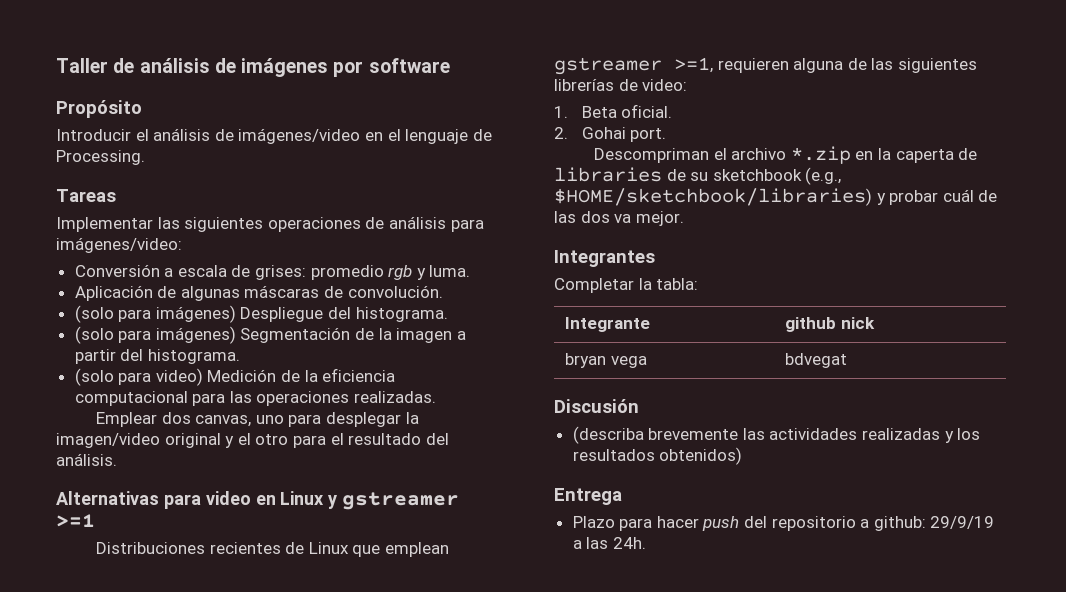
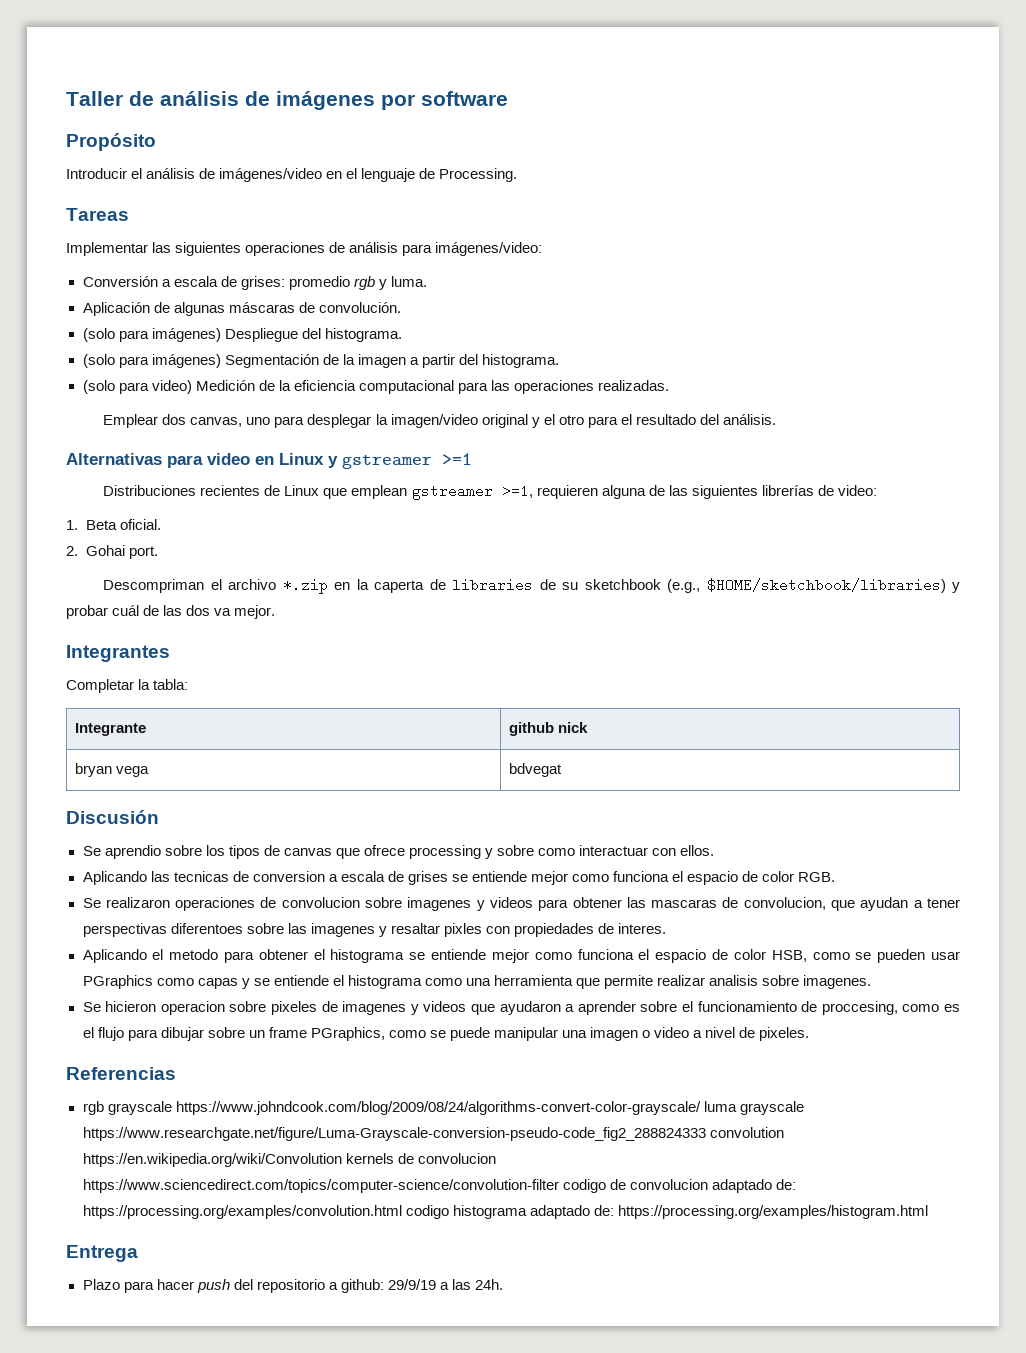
[572,426,981,444] [572,447,743,465] (describa brevemente las actividades realizadas y los resultados obtenidos) -> [82,845,715,859] [82,871,836,885] [82,897,960,911] [82,923,667,937] [82,949,961,963] [82,975,872,989] [82,1001,961,1015] [82,1027,810,1041] [66,1067,176,1080] [82,1101,804,1115] [82,1127,784,1141] [82,1153,496,1167] [82,1179,796,1193] [82,1205,928,1219] Se aprendio sobre los tipos de canvas que ofrece processing y sobre como interactuar con ellos. // Aplicando las tecnicas de conversion a escala de grises se entiende mejor como funciona el espacio de color RGB. // Se realizaron operaciones de convolucion sobre imagenes y videos para obtener las mascaras de convolucion, que ayudan a tener perspectivas diferentoes sobre las imagenes y resaltar pixles con propiedades de interes. // Aplicando el metodo para obtener el histograma se entiende mejor como funciona el espacio de color HSB, como se pueden usar PGraphics como capas y se entiende el histograma como una herramienta que permite realizar analisis sobre imagenes. // Se hicieron operacion sobre pixeles de imagenes y videos que ayudaron a aprender sobre el funcionamiento de proccesing, como es el flujo para dibujar sobre un frame PGraphics, como se puede manipular una imagen o video a nivel de pixeles. // Referencias // rgb grayscale https://www.johndcook.com/blog/2009/08/24/algorithms-convert-color-grayscale/ luma grayscale https://www.researchgate.net/figure/Luma-Grayscale-conversion-pseudo-code_fig2_288824333 convolution https://en.wikipedia.org/wiki/Convolution kernels de convolucion https://www.sciencedirect.com/topics/computer-science/convolution-filter codigo de convolucion adaptado de: https://processing.org/examples/convolution.html codigo histograma adaptado de: https://processing.org/examples/histogram.html

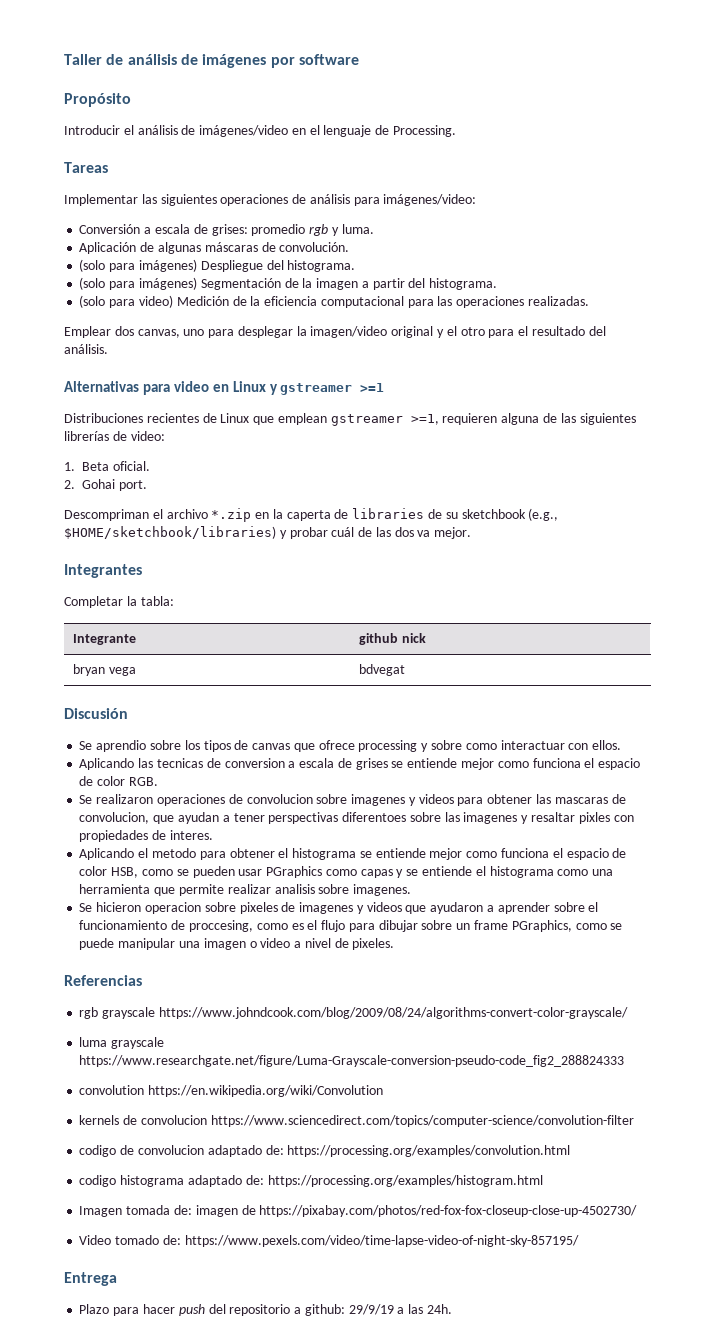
(701, 1108) none -> (628, 1013) //
(706, 1134) none -> (625, 1061) //
(342, 1160) none -> (384, 1091) //
(559, 1186) none -> (634, 1121) //
(402, 1212) none -> (571, 1151) //
(928, 1212) none -> [79,1205,638,1217] [79,1235,579,1247] // Imagen tomada de: imagen de https://pixabay.com/photos/red-fox-fox-closeup-close-up-4502730/ // Video tomado de: https://www.pexels.com/video/time-lapse-video-of-night-sky-857195/

